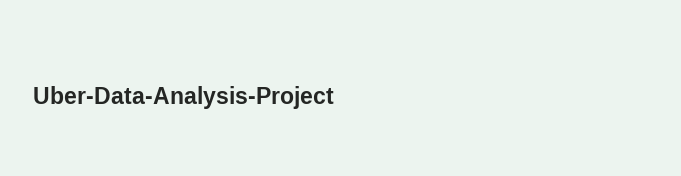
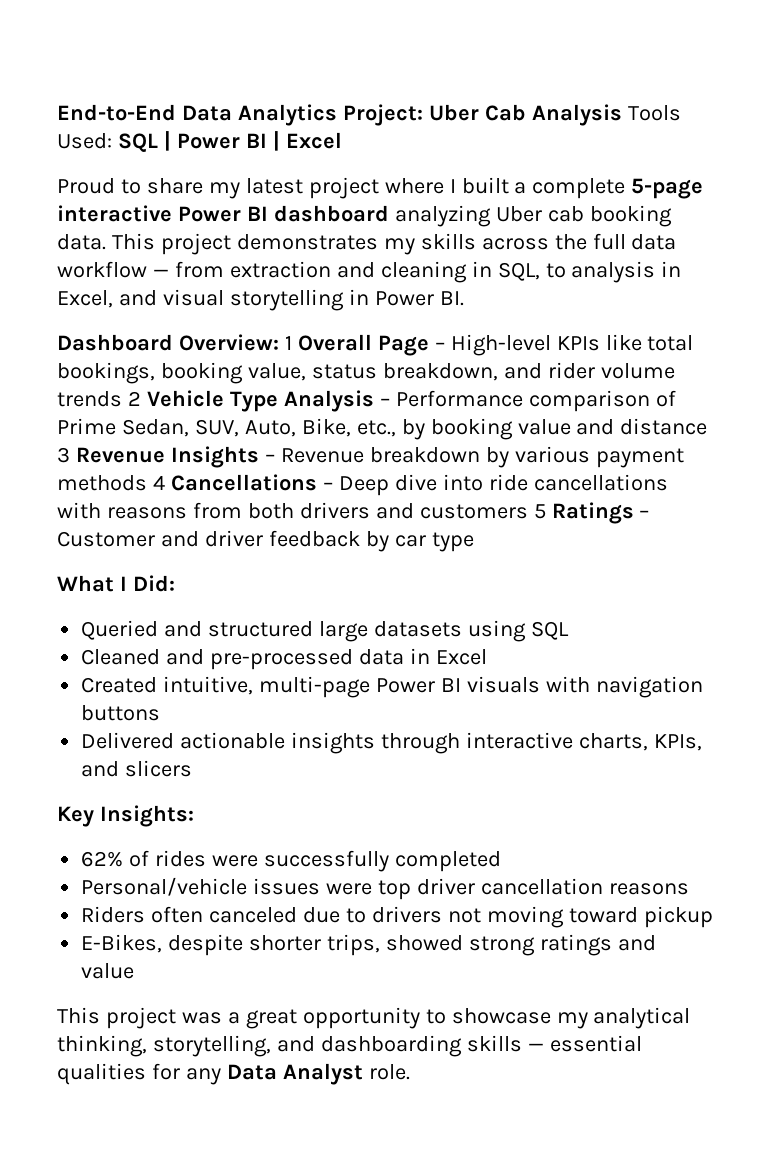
[33,86,334,109] Uber-Data-Analysis-Project -> [57,104,681,126] [57,131,342,152] [57,177,704,199] [57,205,672,227] [57,233,677,255] [57,261,682,283] [57,289,464,311] [57,334,694,356] [57,362,675,384] [57,390,676,412] [57,418,708,440] [57,446,684,468] [57,474,668,496] [57,502,650,524] [57,530,474,552] [57,575,175,592] [81,620,569,642] [81,648,487,670] [81,676,703,698] [81,705,161,721] [81,732,702,754] [81,760,193,777] [57,805,194,827] [81,850,501,872] [81,877,689,900] [81,906,713,928] [81,934,656,956] [81,963,135,979] [57,1007,691,1029] [57,1035,642,1057] [57,1063,410,1085] End-to-End Data Analytics Project: Uber Cab Analysis Tools Used: SQL | Power BI | Excel // Proud to share my latest project where I built a complete 5-page interactive Power BI dashboard analyzing Uber cab booking data. This project demonstrates my skills across the full data workflow — from extraction and cleaning in SQL, to analysis in Excel, and visual storytelling in Power BI. // Dashboard Overview: 1 Overall Page – High-level KPIs like total bookings, booking value, status breakdown, and rider volume trends 2 Vehicle Type Analysis – Performance comparison of Prime Sedan, SUV, Auto, Bike, etc., by booking value and distance 3 Revenue Insights – Revenue breakdown by various payment methods 4 Cancellations – Deep dive into ride cancellations with reasons from both drivers and customers 5 Ratings – Customer and driver feedback by car type // What I Did: // Queried and structured large datasets using SQL // Cleaned and pre-processed data in Excel // Created intuitive, multi-page Power BI visuals with navigation buttons // Delivered actionable insights through interactive charts, KPIs, and slicers // Key Insights: // 62% of rides were successfully completed // Personal/vehicle issues were top driver cancellation reasons // Riders often canceled due to drivers not moving toward pickup // E-Bikes, despite shorter trips, showed strong ratings and value // This project was a great opportunity to showcase my analytical thinking, storytelling, and dashboarding skills — essential qualities for any Data Analyst role.

